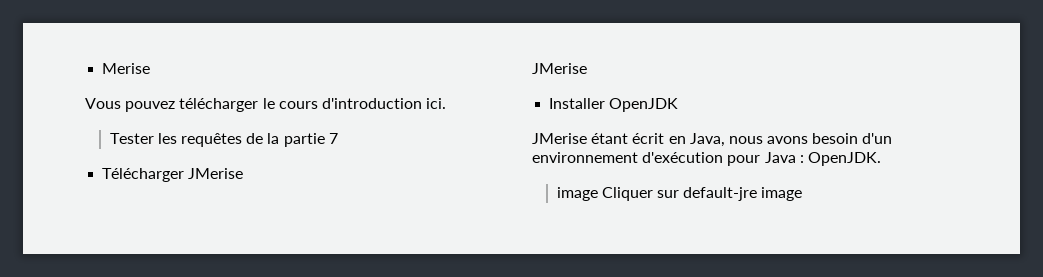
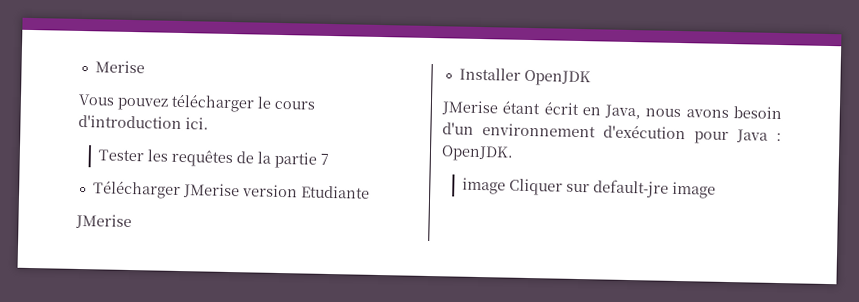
(244, 173) none -> [241,184,370,199] version Etudiante

